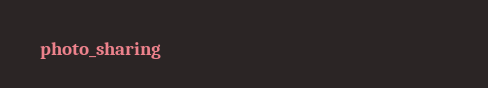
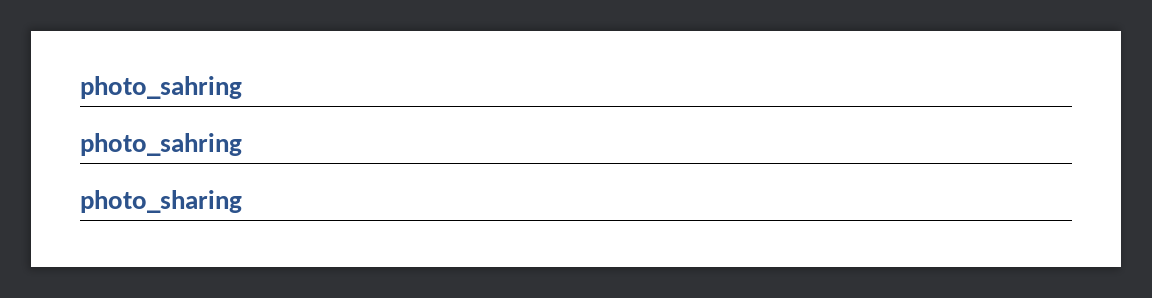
(40, 50) none -> [80,76,242,99] [80,133,242,156] photo_sahring // photo_sahring //

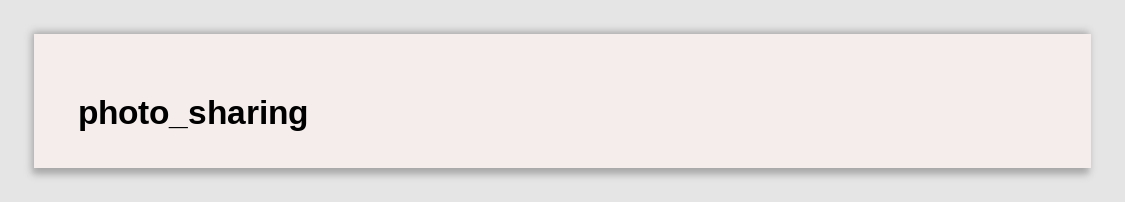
[80,76,242,99] [80,133,242,156] photo_sahring // photo_sahring // -> (78, 115) none

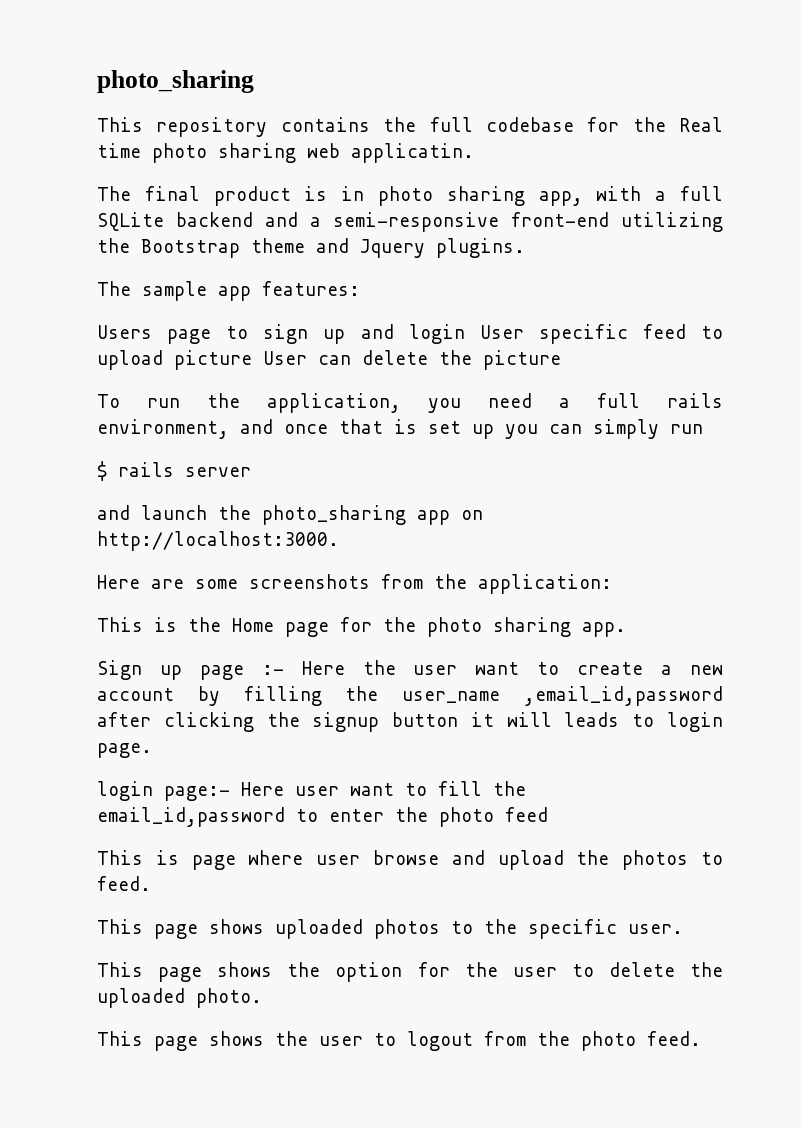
[78,100,308,131] photo_sharing -> [97,70,254,93] [97,117,723,137] [97,143,474,163] [97,186,723,206] [97,212,723,232] [97,238,525,258] [97,281,360,301] [97,324,724,344] [97,350,561,370] [97,393,723,413] [97,419,703,439] [97,461,251,481] [97,505,483,525] [97,531,339,551] [97,574,612,594] [97,617,626,637] [97,660,723,680] [97,686,723,706] [97,712,723,732] [97,743,152,758] [97,781,526,801] [97,807,548,827] [97,850,723,870] [97,876,151,891] [97,919,683,939] [97,962,724,982] [97,988,262,1008] [97,1031,701,1051] photo_sharing // This repository contains the full codebase for the Real time photo sharing web applicatin. // The final product is in photo sharing app, with a full SQLite backend and a semi-responsive front-end utilizing the Bootstrap theme and Jquery plugins. // The sample app features: // Users page to sign up and login User specific feed to upload picture User can delete the picture // To run the application, you need a full rails environment, and once that is set up you can simply run // $ rails server // and launch the photo_sharing app on http://localhost:3000. // Here are some screenshots from the application: // This is the Home page for the photo sharing app. // Sign up page :- Here the user want to create a new account by filling the user_name ,email_id,password after clicking the signup button it will leads to login page. // login page:- Here user want to fill the email_id,password to enter the photo feed // This is page where user browse and upload the photos to feed. // This page shows uploaded photos to the specific user. // This page shows the option for the user to delete the uploaded photo. // This page shows the user to logout from the photo feed.

